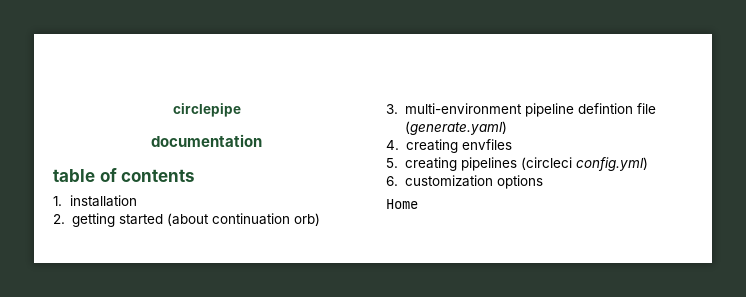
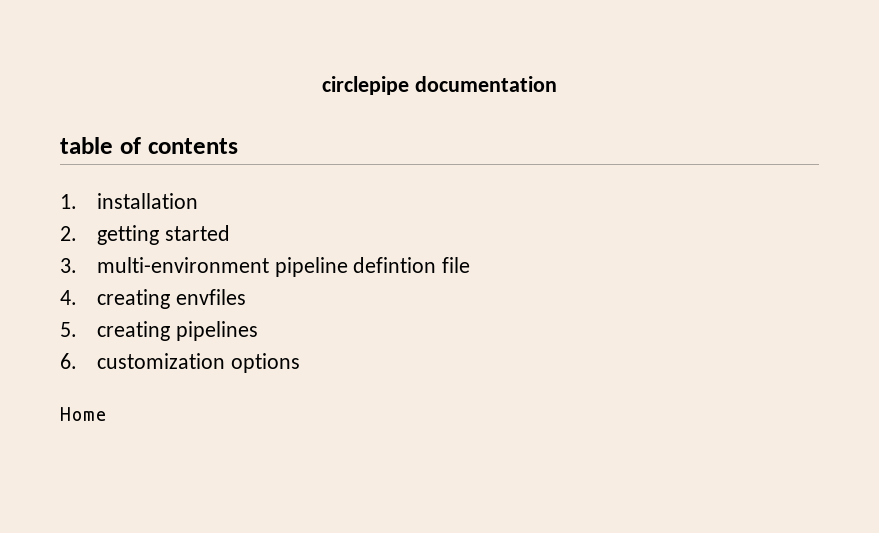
(241, 110) // -> (410, 85) none
[166,213,320,226] (about continuation orb) -> (230, 233) none
[404,121,507,135] (generate.yaml) -> (471, 265) none
[520,157,648,171] (circleci config.yml) -> (258, 331) none

